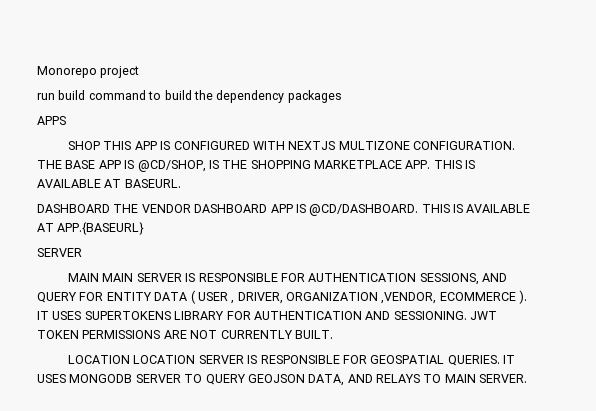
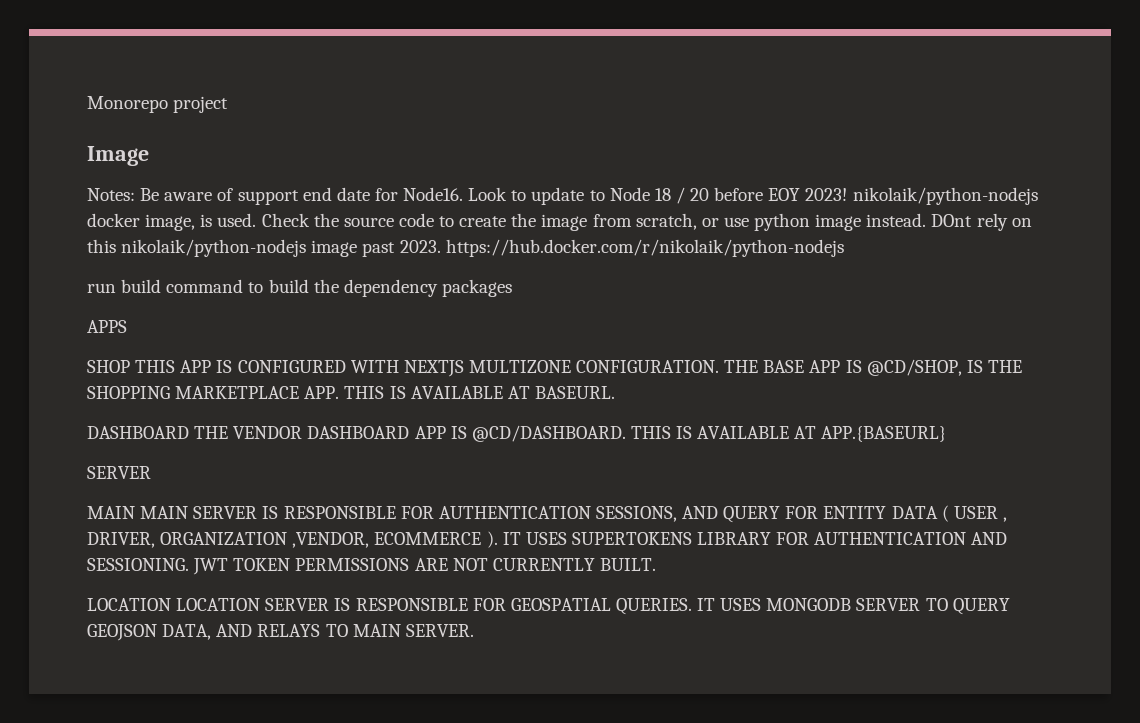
(140, 72) none -> [87,146,149,166] [87,187,1038,205] [87,213,1032,231] [87,239,844,257] // Image // Notes: Be aware of support end date for Node16. Look to update to Node 18 / 20 before EOY 2023! nikolaik/python-nodejs docker image, is used. Check the source code to create the image from scratch, or use python image instead. DOnt rely on this nikolaik/python-nodejs image past 2023. https://hub.docker.com/r/nikolaik/python-nodejs

